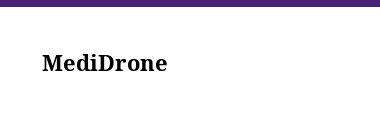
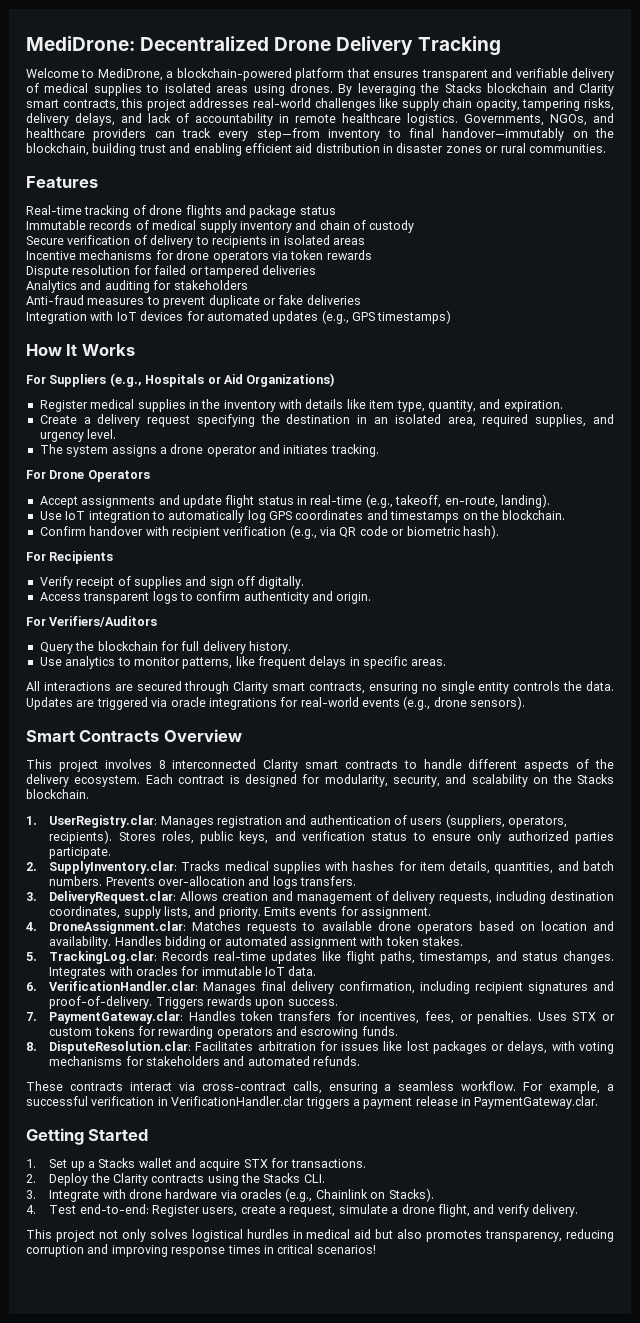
[42,54,168,71] MediDrone -> [26,36,501,56] [26,68,614,81] [26,83,615,96] [26,98,614,111] [26,113,614,126] [26,128,615,141] [26,143,606,156] [26,176,98,188] [26,205,336,218] [26,220,415,233] [26,235,365,248] [26,250,372,263] [26,265,317,278] [26,280,248,293] [26,295,361,308] [26,310,452,324] [26,344,135,356] [26,373,336,387] [39,399,563,412] [39,414,615,427] [39,429,117,442] [39,444,379,457] [26,470,150,482] [39,494,550,508] [39,510,566,523] [39,525,499,539] [26,551,114,564] [39,576,305,589] [39,591,372,604] [26,616,158,627] [39,641,291,654] [39,656,446,669] [26,681,614,694] [26,696,526,710] [26,729,242,742] [26,759,614,772] [26,774,614,787] [26,789,89,799] [26,814,568,828] [49,830,615,844] [49,847,112,859] [26,861,614,874] [49,876,357,889] [26,891,615,904] [49,906,432,919] [26,921,614,934] [49,936,464,949] [26,951,614,964] [49,966,317,979] [26,981,614,994] [49,996,338,1009] [26,1011,616,1024] [49,1026,398,1039] [26,1041,614,1054] [49,1056,361,1066] [26,1081,614,1094] [26,1096,599,1109] [26,1128,149,1145] [26,1158,366,1171] [26,1173,325,1186] [26,1188,434,1202] [26,1204,579,1217] [26,1229,615,1242] [26,1244,376,1257] MediDrone: Decentralized Drone Delivery Tracking // Welcome to MediDrone, a blockchain-powered platform that ensures transparent and verifiable delivery of medical supplies to isolated areas using drones. By leveraging the Stacks blockchain and Clarity smart contracts, this project addresses real-world challenges like supply chain opacity, tampering risks, delivery delays, and lack of accountability in remote healthcare logistics. Governments, NGOs, and healthcare providers can track every step—from inventory to final handover—immutably on the blockchain, building trust and enabling efficient aid distribution in disaster zones or rural communities. // Features // Real-time tracking of drone flights and package status // Immutable records of medical supply inventory and chain of custody // Secure verification of delivery to recipients in isolated areas // Incentive mechanisms for drone operators via token rewards // Dispute resolution for failed or tampered deliveries // Analytics and auditing for stakeholders // Anti-fraud measures to prevent duplicate or fake deliveries // Integration with IoT devices for automated updates (e.g., GPS timestamps) // How It Works // For Suppliers (e.g., Hospitals or Aid Organizations) // Register medical supplies in the inventory with details like item type, quantity, and expiration. // Create a delivery request specifying the destination in an isolated area, required supplies, and urgency level. // The system assigns a drone operator and initiates tracking. // For Drone Operators // Accept assignments and update flight status in real-time (e.g., takeoff, en-route, landing). // Use IoT integration to automatically log GPS coordinates and timestamps on the blockchain. // Confirm handover with recipient verification (e.g., via QR code or biometric hash). // For Recipients // Verify receipt of supplies and sign off digitally. // Access transparent logs to confirm authenticity and origin. // For Verifiers/Auditors // Query the blockchain for full delivery history. // Use analytics to monitor patterns, like frequent delays in specific areas. // All interactions are secured through Clarity smart contracts, ensuring no single entity controls the data. Updates are triggered via oracle integrations for real-world events (e.g., drone sensors). // Smart Contracts Overview // This project involves 8 interconnected Clarity smart contracts to handle different aspects of the delivery ecosystem. Each contract is designed for modularity, security, and scalability on the Stacks blockchain. // 1. UserRegistry.clar: Manages registration and authentication of users (suppliers, operators, recipients). Stores roles, public keys, and verification status to ensure only authorized parties participate. // 2. SupplyInventory.clar: Tracks medical supplies with hashes for item details, quantities, and batch numbers. Prevents over-allocation and logs transfers. // 3. DeliveryRequest.clar: Allows creation and management of delivery requests, including destination coordinates, supply lists, and priority. Emits events for assignment. // 4. DroneAssignment.clar: Matches requests to available drone operators based on location and availability. Handles bidding or automated assignment with token stakes. // 5. TrackingLog.clar: Records real-time updates like flight paths, timestamps, and status changes. Integrates with oracles for immutable IoT data. // 6. VerificationHandler.clar: Manages final delivery confirmation, including recipient signatures and proof-of-delivery. Triggers rewards upon success. // 7. PaymentGateway.clar: Handles token transfers for incentives, fees, or penalties. Uses STX or custom tokens for rewarding operators and escrowing funds. // 8. DisputeResolution.clar: Facilitates arbitration for issues like lost packages or delays, with voting mechanisms for stakeholders and automated refunds. // These contracts interact via cross-contract calls, ensuring a seamless workflow. For example, a successful verification in VerificationHandler.clar triggers a payment release in PaymentGateway.clar. // Getting Started // 1. Set up a Stacks wallet and acquire STX for transactions. // 2. Deploy the Clarity contracts using the Stacks CLI. // 3. Integrate with drone hardware via oracles (e.g., Chainlink on Stacks). // 4. Test end-to-end: Register users, create a request, simulate a drone flight, and verify delivery. // This project not only solves logistical hurdles in medical aid but also promotes transparency, reducing corruption and improving response times in critical scenarios!

